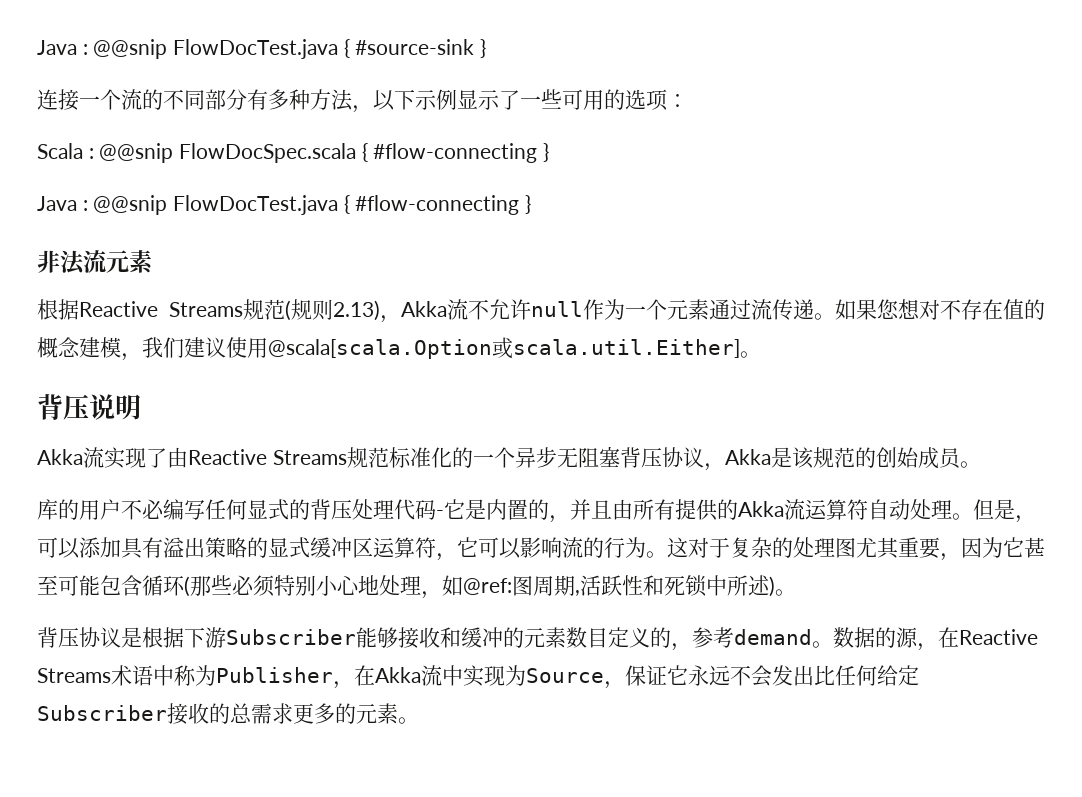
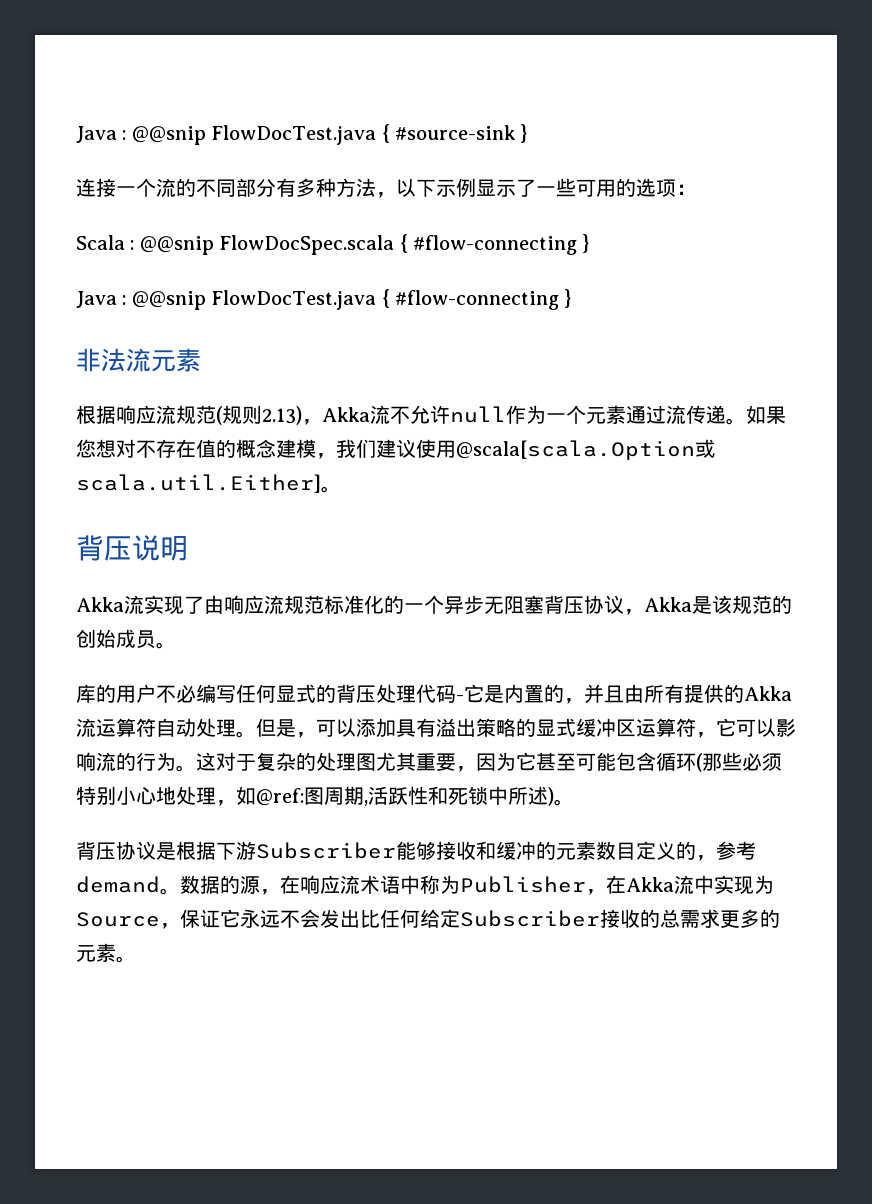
[79,301,244,317] Reactive Streams -> [116,405,176,424] 响应流
[188,449,347,465] Reactive Streams -> [224,595,284,614] 响应流
[959,629,1038,645] [37,668,111,683] Reactive Streams -> [300,875,360,894] 响应流

